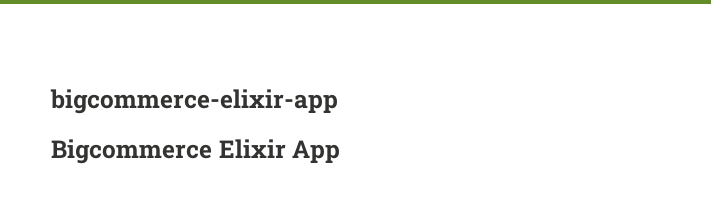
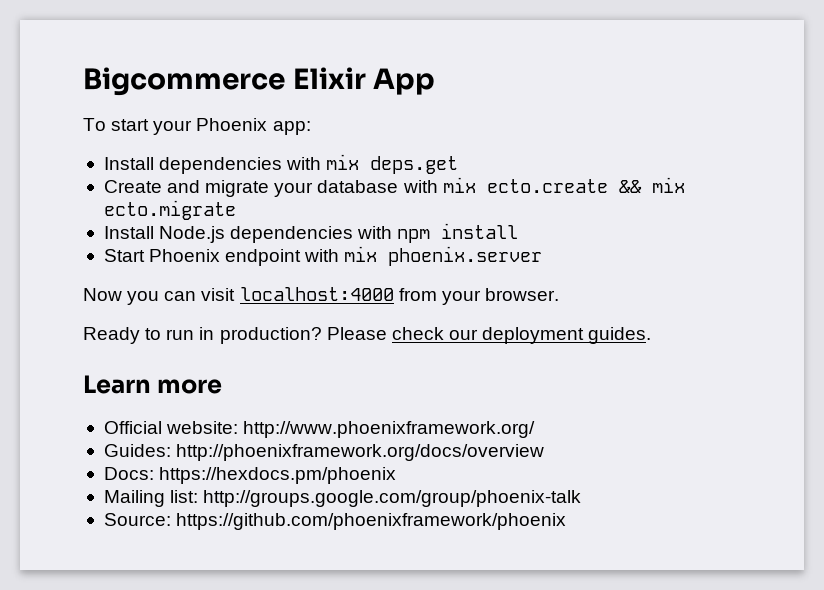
[50,89,338,114] bigcommerce-elixir-app // -> (83, 81) none
(341, 151) none -> [83,118,311,135] [103,154,459,174] [103,177,685,197] [103,200,236,220] [103,223,519,243] [103,246,543,266] [83,287,559,305] [83,327,652,344] [83,375,223,394] [103,421,536,438] [103,444,545,461] [103,467,397,484] [103,490,582,507] [103,513,567,530] // To start your Phoenix app: // Install dependencies with mix deps.get // Create and migrate your database with mix ecto.create && mix ecto.migrate // Install Node.js dependencies with npm install // Start Phoenix endpoint with mix phoenix.server // Now you can visit localhost:4000 from your browser. // Ready to run in production? Please check our deployment guides. // Learn more // Official website: http://www.phoenixframework.org/ // Guides: http://phoenixframework.org/docs/overview // Docs: https://hexdocs.pm/phoenix // Mailing list: http://groups.google.com/group/phoenix-talk // Source: https://github.com/phoenixframework/phoenix

